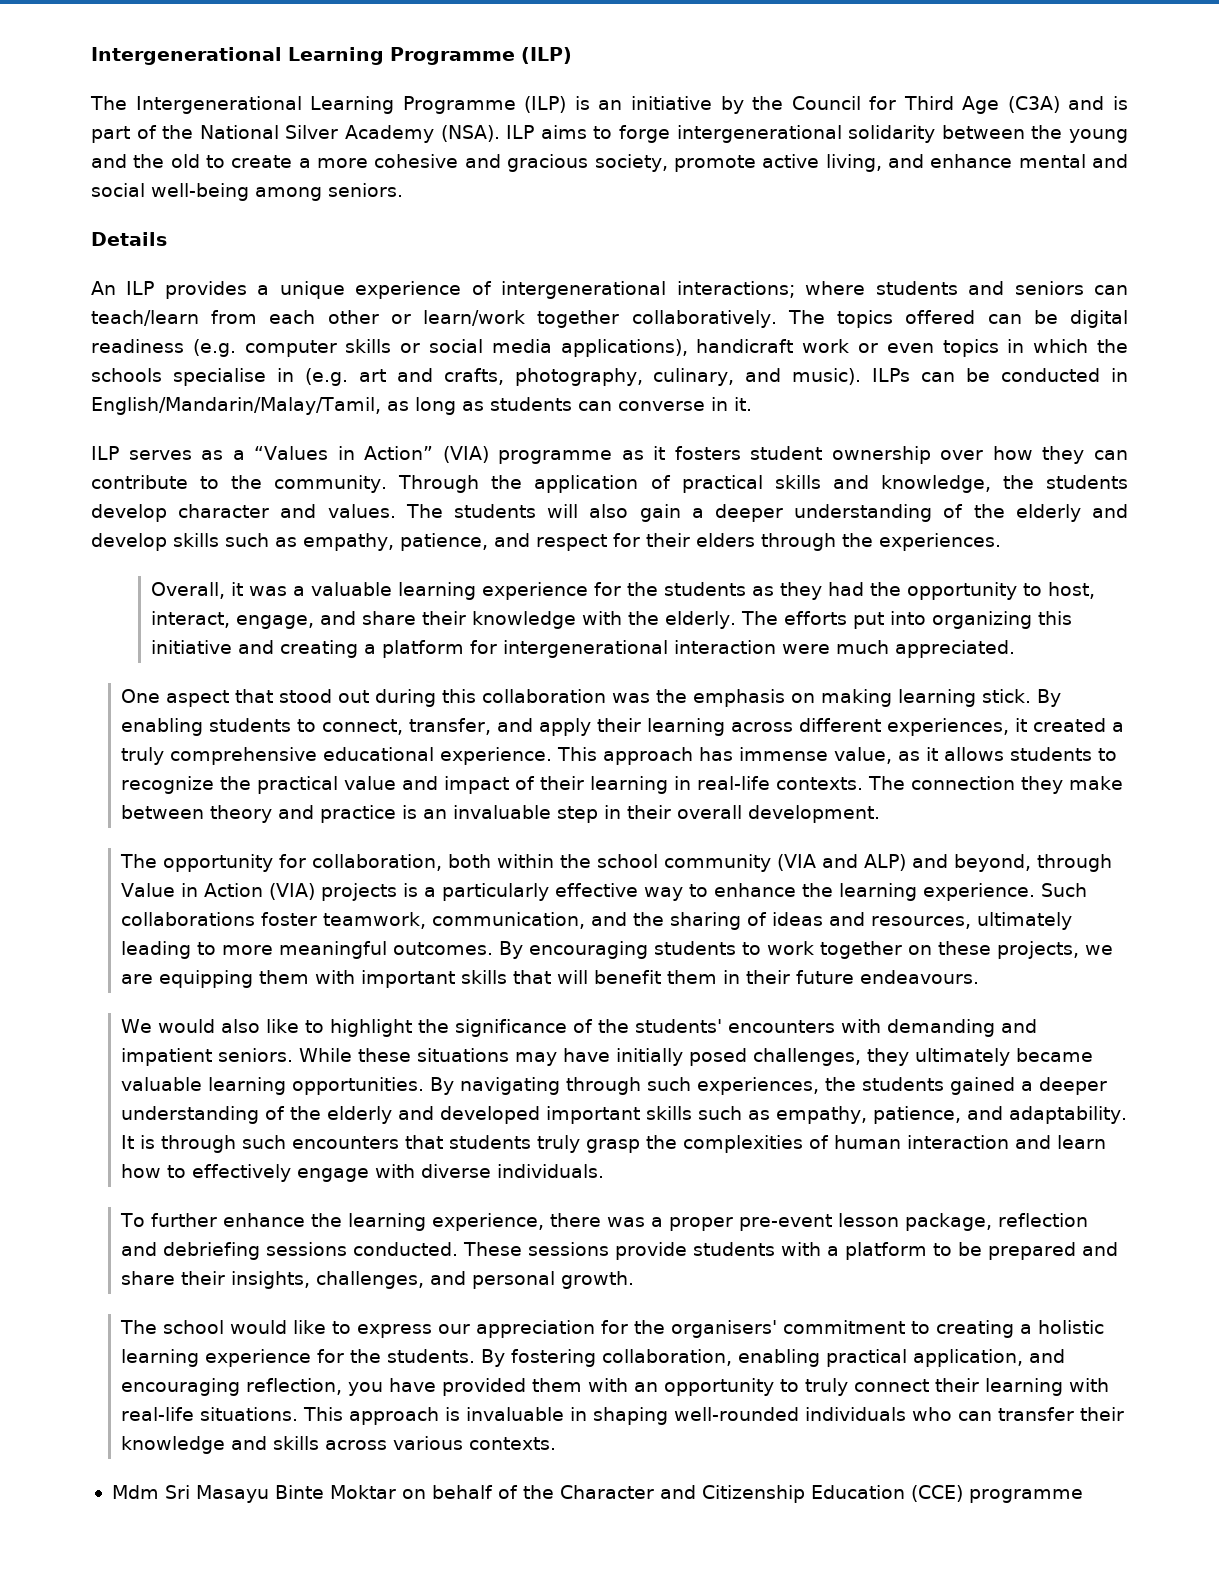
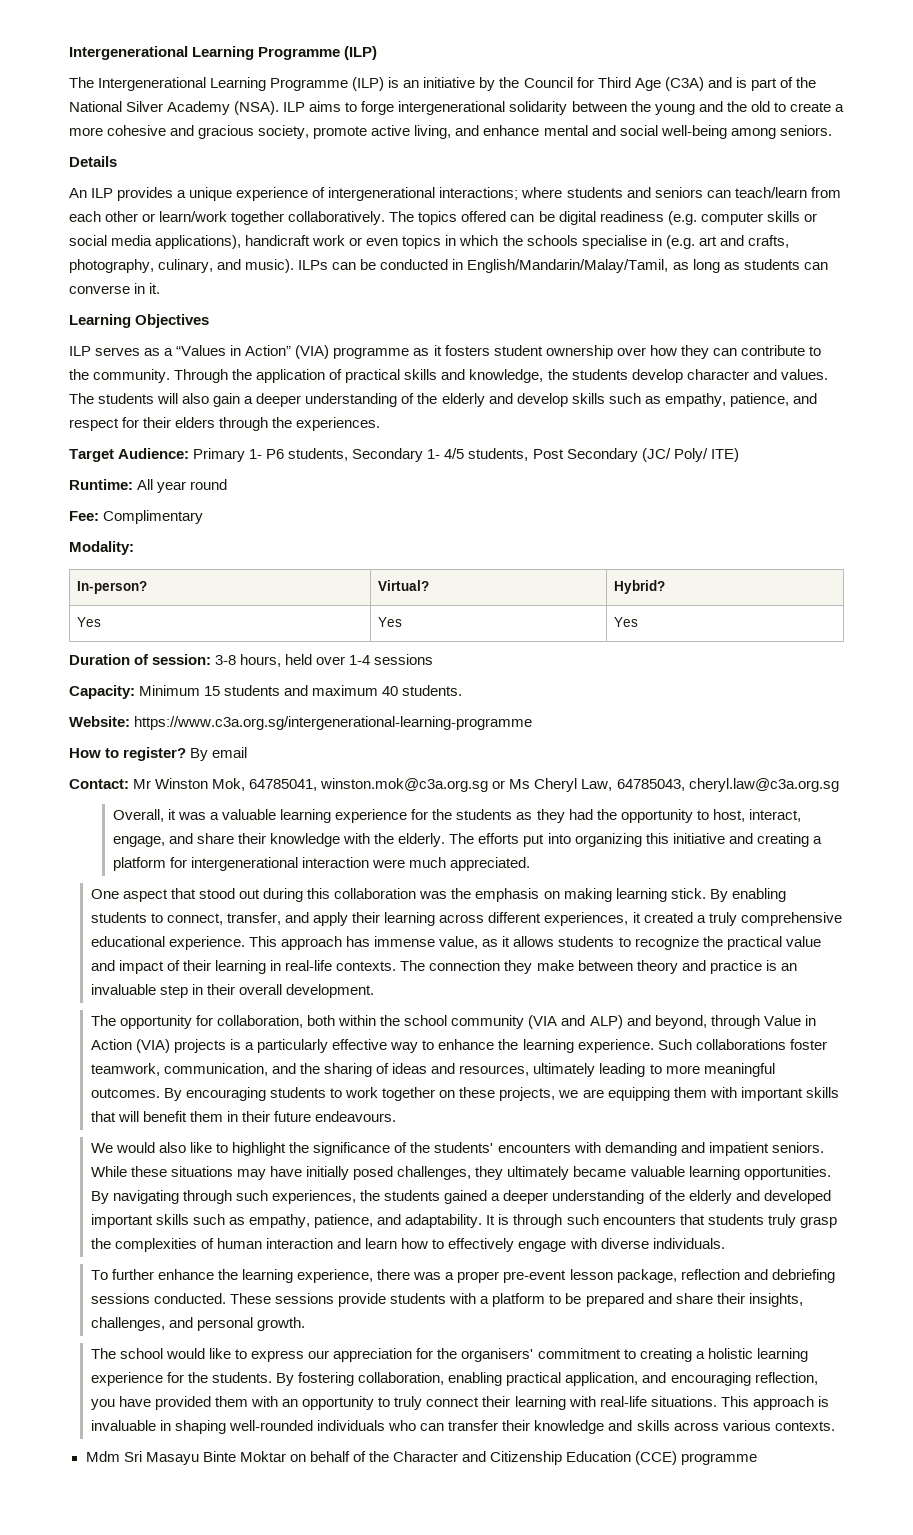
(752, 404) none -> [69,314,210,328] // Learning Objectives
(1001, 542) none -> [69,448,739,462] [69,479,228,493] [69,510,204,524] [69,541,134,555] [77,581,148,594] [378,580,430,591] [614,580,666,594] [77,617,102,627] [378,617,403,627] [614,617,639,627] [69,654,434,667] [69,685,463,699] [69,716,533,730] [69,747,248,761] [69,778,839,792] // Target Audience: Primary 1- P6 students, Secondary 1- 4/5 students, Post Secondary (JC/ Poly/ ITE) // Runtime: All year round // Fee: Complimentary // Modality: // In-person? | Virtual? | Hybrid? // Yes | Yes | Yes // Duration of session: 3-8 hours, held over 1-4 sessions // Capacity: Minimum 15 students and maximum 40 students. // Website: https://www.c3a.org.sg/intergenerational-learning-programme // How to register? By email // Contact: Mr Winston Mok, 64785041, winston.mok@c3a.org.sg or Ms Cheryl Law, 64785043, cheryl.law@c3a.org.sg

